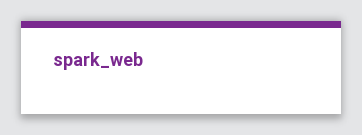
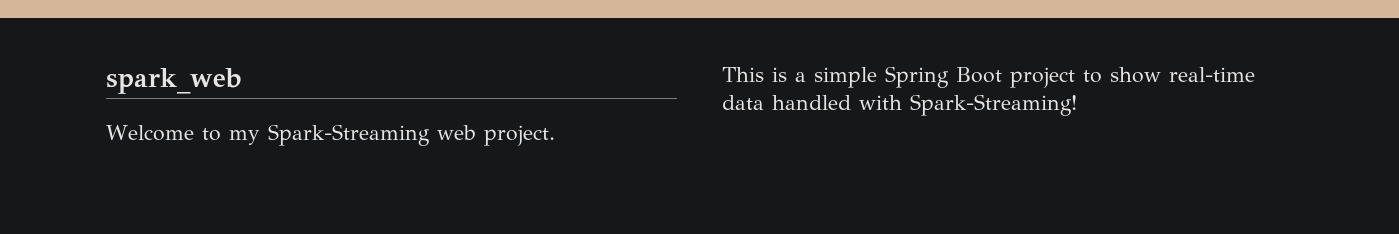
(143, 61) none -> [106,124,555,146] [722,66,1255,88] [722,94,1077,116] // Welcome to my Spark-Streaming web project. // This is a simple Spring Boot project to show real-time data handled with Spark-Streaming!

